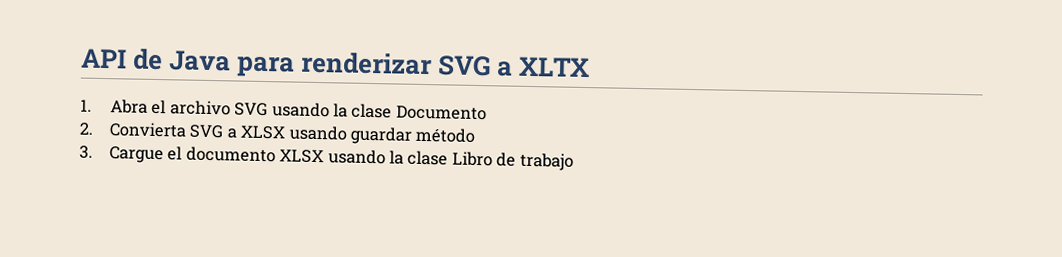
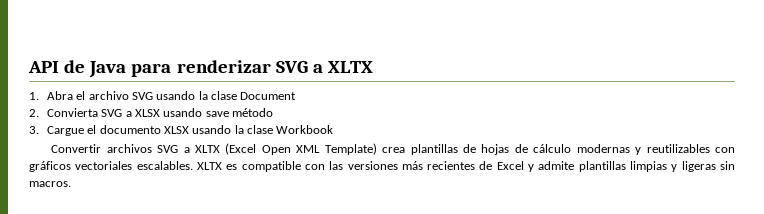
[395,105,487,121] Documento -> [240,92,297,100] Document
[349,126,412,145] guardar -> [205,111,229,117] save
[451,151,574,171] Libro de trabajo -> [276,125,334,134] [51,143,735,155] [29,161,735,172] [29,181,71,187] Workbook // Convertir archivos SVG a XLTX (Excel Open XML Template) crea plantillas de hojas de cálculo modernas y reutilizables con gráficos vectoriales escalables. XLTX es compatible con las versiones más recientes de Excel y admite plantillas limpias y ligeras sin macros.

